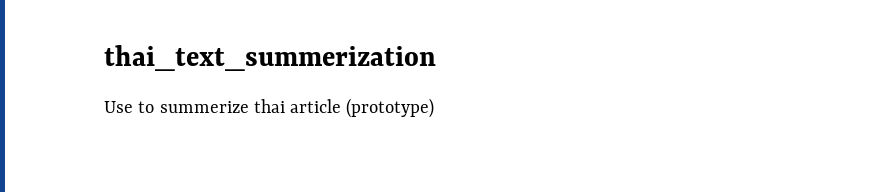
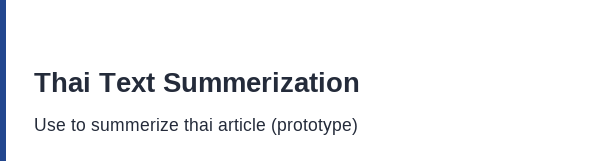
[104,45,436,71] thai_text_summerization -> [34,72,360,92] Thai Text Summerization

